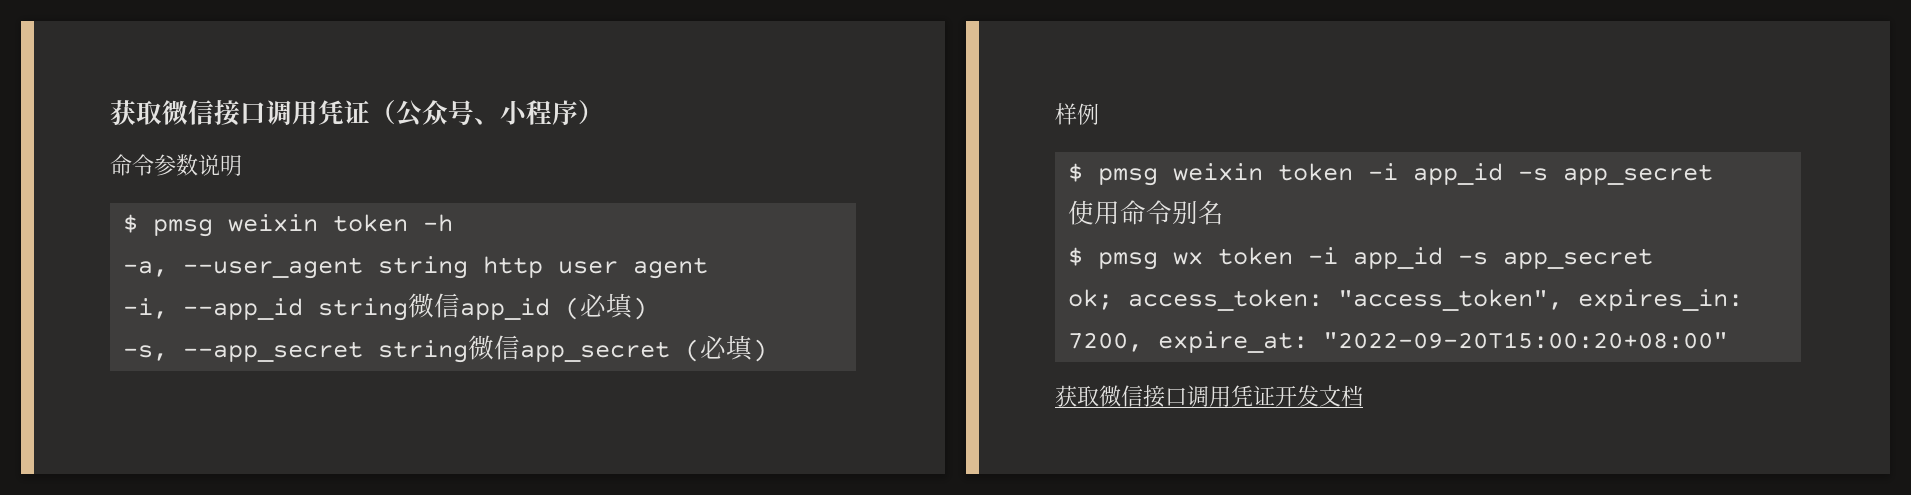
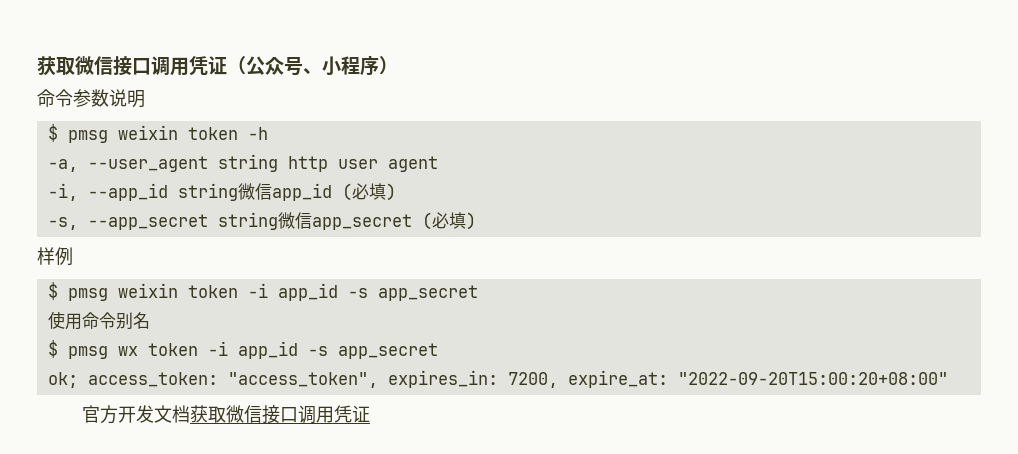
[1055,385,1363,407] 获取微信接口调用凭证开发文档 -> [82,405,371,424] 官方开发文档获取微信接口调用凭证

